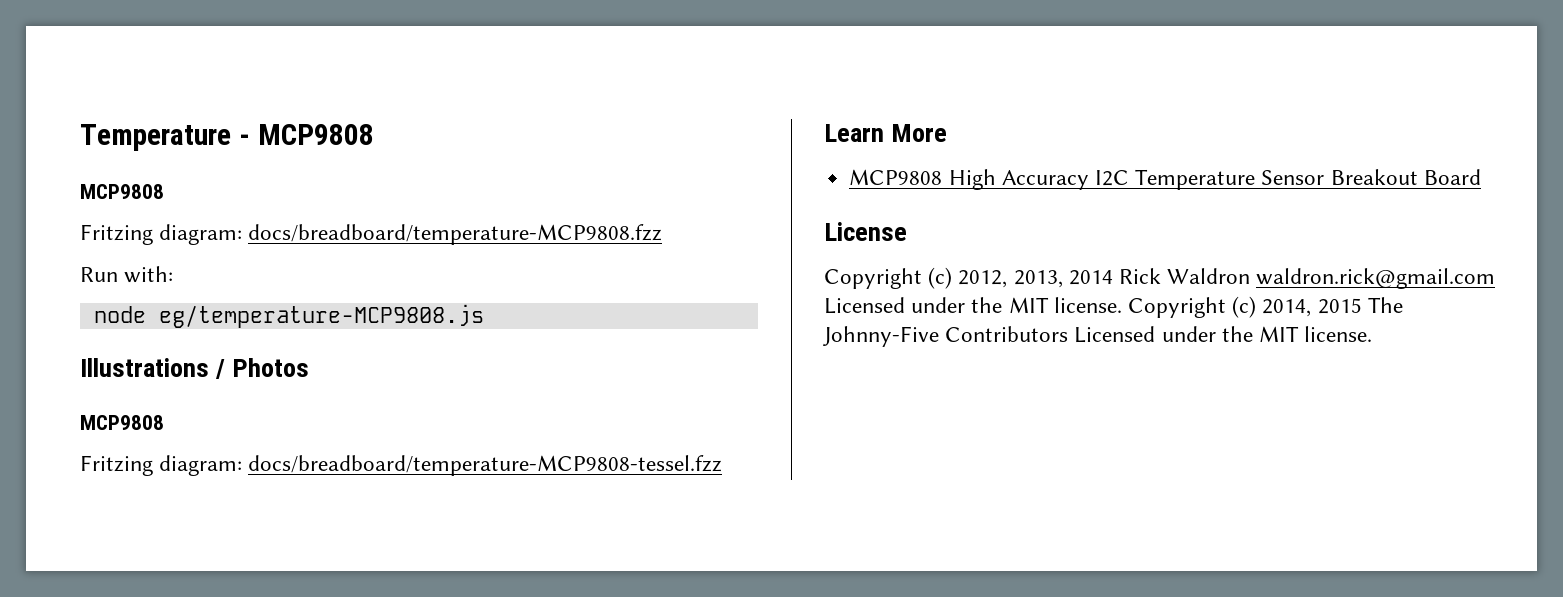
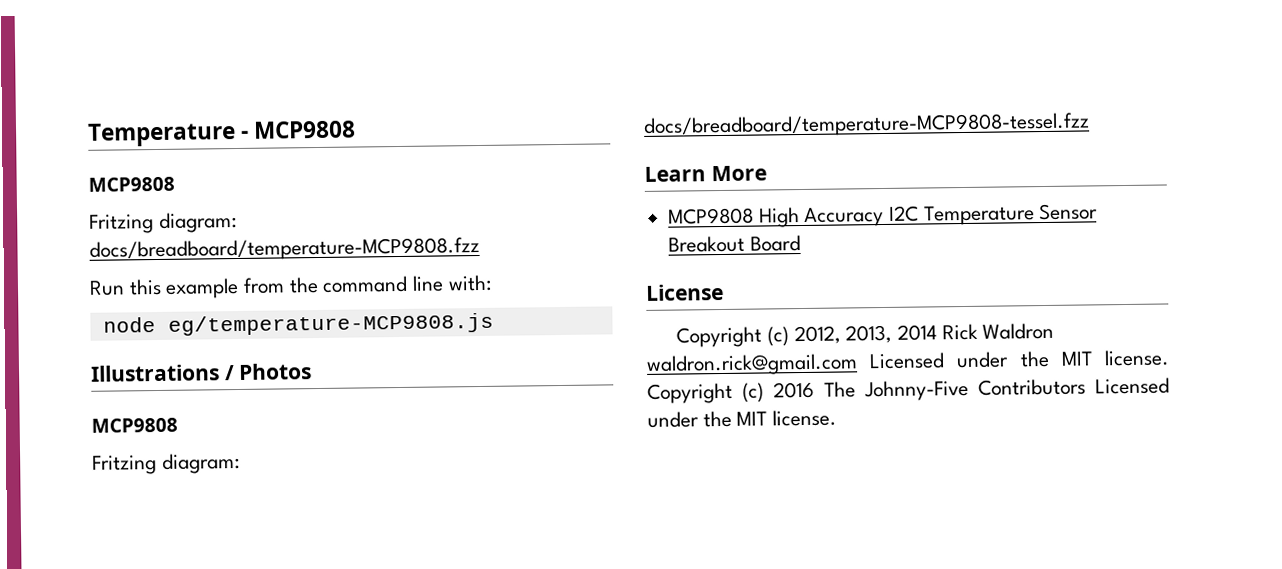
(118, 274) none -> [128,275,445,299] this example from the command line
[1262,298,1362,317] 2014, 2015 -> [773,381,815,399] 2016

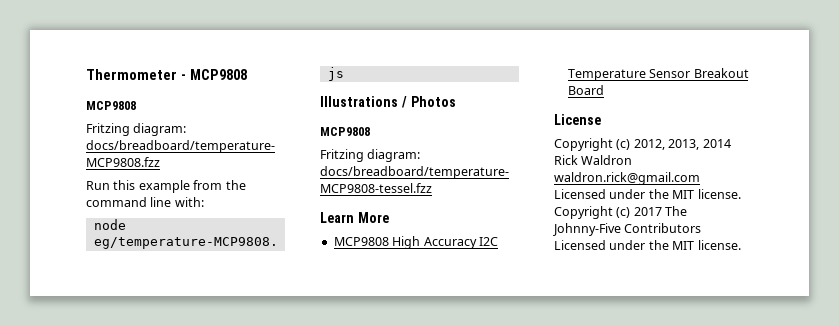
[87,122,236,147] Temperature -> [86,69,177,80] Thermometer
[773,381,815,399] 2016 -> [633,207,662,216] 2017

